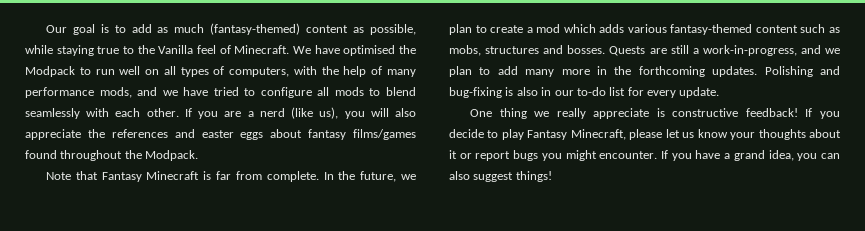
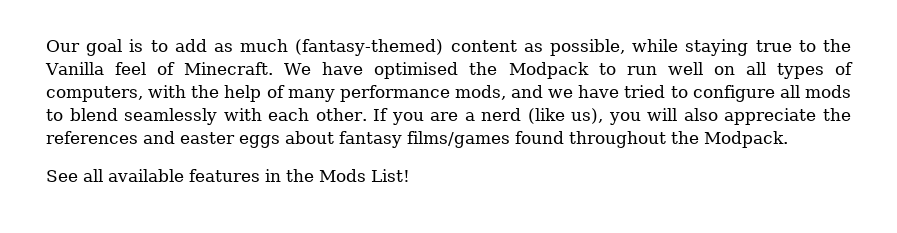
[45,171,416,182] [449,24,840,35] [449,45,840,56] [449,66,840,77] [449,87,720,98] [469,108,840,119] [449,129,841,140] [449,150,840,161] [449,171,552,182] Note that Fantasy Minecraft is far from complete. In the future, we plan to create a mod which adds various fantasy-themed content such as mobs, structures and bosses. Quests are still a work-in-progress, and we plan to add many more in the forthcoming updates. Polishing and bug-fixing is also in our to-do list for every update. // One thing we really appreciate is constructive feedback! If you decide to play Fantasy Minecraft, please let us know your thoughts about it or report bugs you might encounter. If you have a grand idea, you can also suggest things! -> [46,169,410,182] See all available features in the Mods List!

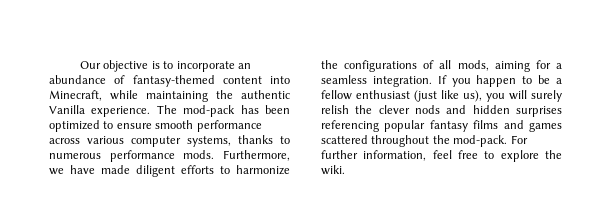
[86,39,123,56] goal -> [103,60,149,72] objective
[174,39,852,56] [45,62,854,79] [46,85,851,102] [46,108,851,125] [46,131,788,148] [46,169,410,182] add as much (fantasy-themed) content as possible, while staying true to the Vanilla feel of Minecraft. We have optimised the Modpack to run well on all types of computers, with the help of many performance mods, and we have tried to configure all mods to blend seamlessly with each other. If you are a nerd (like us), you will also appreciate the references and easter eggs about fantasy films/games found throughout the Modpack. // See all available features in the Mods List! -> [176,61,251,72] [49,75,290,87] [49,90,290,102] [49,105,290,117] [49,120,262,132] [49,135,290,147] [49,150,290,162] [49,165,290,177] [321,60,562,72] [321,75,562,87] [321,90,562,102] [321,105,562,117] [321,120,562,132] [321,135,528,147] [321,150,562,162] [321,165,345,175] incorporate an abundance of fantasy-themed content into Minecraft, while maintaining the authentic Vanilla experience. The mod-pack has been optimized to ensure smooth performance across various computer systems, thanks to numerous performance mods. Furthermore, we have made diligent efforts to harmonize the configurations of all mods, aiming for a seamless integration. If you happen to be a fellow enthusiast (just like us), you will surely relish the clever nods and hidden surprises referencing popular fantasy films and games scattered throughout the mod-pack. For further information, feel free to explore the wiki.

